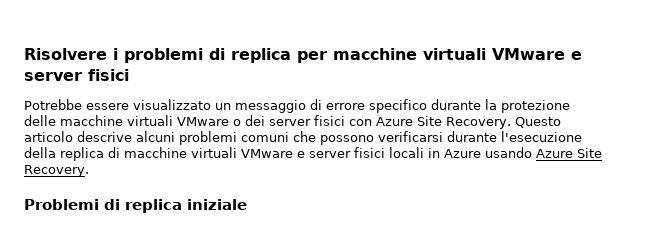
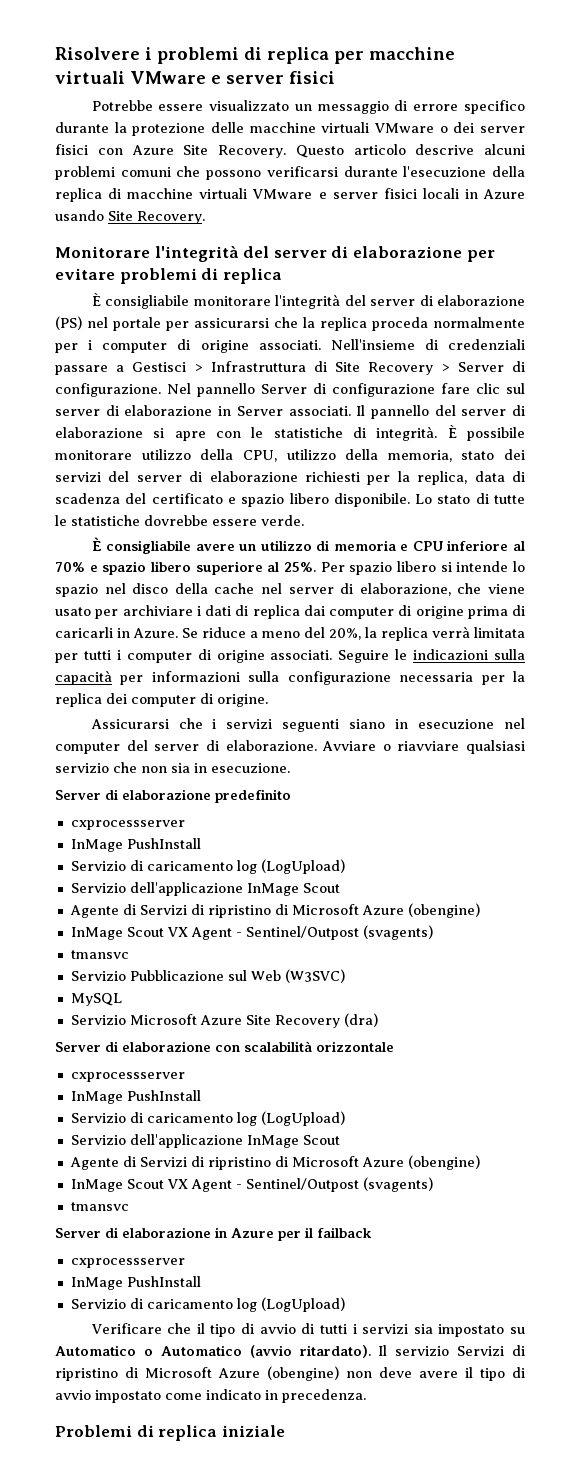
[536,148,602,158] [24,165,89,177] Azure Site Recovery. -> [108,211,205,224] [55,246,495,262] [55,268,282,284] [91,293,525,309] [55,316,525,331] [55,339,525,353] [55,361,525,375] [55,383,525,397] [55,405,525,419] [55,425,525,441] [55,449,525,462] [55,471,525,485] [55,493,525,507] [55,515,304,526] [91,537,525,554] [55,561,526,575] [55,583,525,597] [55,605,525,619] [55,626,525,641] [55,649,525,663] [55,670,525,685] [55,693,268,707] [90,718,525,732] [55,740,525,754] [55,762,290,773] [55,789,291,803] [70,820,185,830] [70,838,201,852] [70,859,345,874] [70,882,340,896] [69,903,480,918] [70,925,433,940] [70,950,129,959] [70,969,345,983] [70,993,122,1006] [70,1013,378,1028] [55,1041,394,1052] [70,1072,185,1082] [70,1090,201,1104] [70,1111,345,1126] [70,1134,340,1148] [69,1155,480,1170] [70,1177,433,1192] [70,1202,129,1211] [55,1227,372,1241] [70,1258,185,1268] [70,1276,201,1290] [70,1297,345,1312] [90,1323,525,1337] [55,1345,525,1358] [55,1366,525,1381] [55,1389,366,1403] Site Recovery. // Monitorare l'integrità del server di elaborazione per evitare problemi di replica // È consigliabile monitorare l'integrità del server di elaborazione (PS) nel portale per assicurarsi che la replica proceda normalmente per i computer di origine associati. Nell'insieme di credenziali passare a Gestisci > Infrastruttura di Site Recovery > Server di configurazione. Nel pannello Server di configurazione fare clic sul server di elaborazione in Server associati. Il pannello del server di elaborazione si apre con le statistiche di integrità. È possibile monitorare utilizzo della CPU, utilizzo della memoria, stato dei servizi del server di elaborazione richiesti per la replica, data di scadenza del certificato e spazio libero disponibile. Lo stato di tutte le statistiche dovrebbe essere verde. // È consigliabile avere un utilizzo di memoria e CPU inferiore al 70% e spazio libero superiore al 25%. Per spazio libero si intende lo spazio nel disco della cache nel server di elaborazione, che viene usato per archiviare i dati di replica dai computer di origine prima di caricarli in Azure. Se riduce a meno del 20%, la replica verrà limitata per tutti i computer di origine associati. Seguire le indicazioni sulla capacità per informazioni sulla configurazione necessaria per la replica dei computer di origine. // Assicurarsi che i servizi seguenti siano in esecuzione nel computer del server di elaborazione. Avviare o riavviare qualsiasi servizio che non sia in esecuzione. // Server di elaborazione predefinito // cxprocessserver // InMage PushInstall // Servizio di caricamento log (LogUpload) // Servizio dell'applicazione InMage Scout // Agente di Servizi di ripristino di Microsoft Azure (obengine) // InMage Scout VX Agent - Sentinel/Outpost (svagents) // tmansvc // Servizio Pubblicazione sul Web (W3SVC) // MySQL // Servizio Microsoft Azure Site Recovery (dra) // Server di elaborazione con scalabilità orizzontale // cxprocessserver // InMage PushInstall // Servizio di caricamento log (LogUpload) // Servizio dell'applicazione InMage Scout // Agente di Servizi di ripristino di Microsoft Azure (obengine) // InMage Scout VX Agent - Sentinel/Outpost (svagents) // tmansvc // Server di elaborazione in Azure per il failback // cxprocessserver // InMage PushInstall // Servizio di caricamento log (LogUpload) // Verificare che il tipo di avvio di tutti i servizi sia impostato su Automatico o Automatico (avvio ritardato). Il servizio Servizi di ripristino di Microsoft Azure (obengine) non deve avere il tipo di avvio impostato come indicato in precedenza.

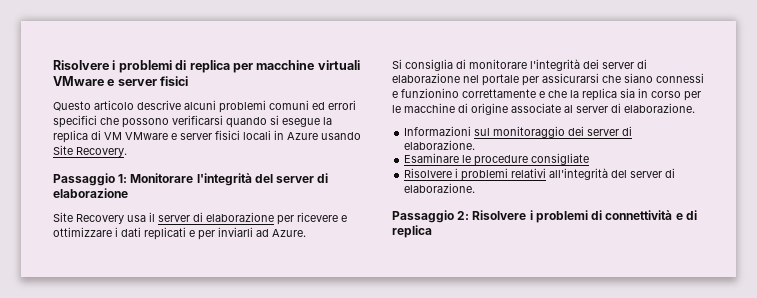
[91,100,525,114] [55,122,525,136] [55,144,286,158] Potrebbe essere visualizzato un messaggio di errore specifico durante la protezione delle macchine virtuali VMware o dei server fisici con Azure Site Recovery. -> (189, 81) none
[176,166,525,180] [55,188,248,202] che possono verificarsi durante l'esecuzione della replica di macchine virtuali -> [312,100,356,110] [53,115,332,128] [53,130,122,143] ed errori specifici che possono verificarsi quando si esegue la replica di VM
(205, 217) none -> [53,173,128,186] Passaggio 1:
[466,250,495,262] [55,268,282,284] [91,293,525,309] [55,316,82,330] per evitare problemi di replica // È consigliabile monitorare l'integrità del server di elaborazione (PS) -> [53,212,347,225] [53,227,306,240] [392,59,647,71] [392,73,460,83] // Site Recovery usa il server di elaborazione per ricevere e ottimizzare i dati replicati e per inviarli ad Azure. // Si consiglia di monitorare l'integrità dei server di elaborazione
[303,317,525,331] [55,339,525,353] [55,361,525,375] [55,383,525,397] [55,405,525,419] [55,425,525,441] [55,449,525,462] [55,471,525,485] [55,493,525,507] [55,515,304,526] [91,537,525,554] [55,561,526,575] [55,583,525,597] [55,605,525,619] [55,626,525,641] [55,649,525,663] [55,670,525,685] [55,693,268,707] [90,718,525,732] [55,740,525,754] [55,762,290,773] [55,789,291,803] [70,820,185,830] [70,838,201,852] [70,859,345,874] [70,882,340,896] [69,903,480,918] [70,925,433,940] [70,950,129,959] [70,969,345,983] [70,993,122,1006] [70,1013,378,1028] [55,1041,394,1052] [70,1072,185,1082] [70,1090,201,1104] [70,1111,345,1126] [70,1134,340,1148] [69,1155,480,1170] [70,1177,433,1192] [70,1202,129,1211] [55,1227,372,1241] [70,1258,185,1268] [70,1276,201,1290] [70,1297,345,1312] [90,1323,525,1337] [55,1345,525,1358] [55,1366,525,1381] [55,1389,366,1403] [55,1425,285,1441] la replica proceda normalmente per i computer di origine associati. Nell'insieme di credenziali passare a Gestisci > Infrastruttura di Site Recovery > Server di configurazione. Nel pannello Server di configurazione fare clic sul server di elaborazione in Server associati. Il pannello del server di elaborazione si apre con le statistiche di integrità. È possibile monitorare utilizzo della CPU, utilizzo della memoria, stato dei servizi del server di elaborazione richiesti per la replica, data di scadenza del certificato e spazio libero disponibile. Lo stato di tutte le statistiche dovrebbe essere verde. // È consigliabile avere un utilizzo di memoria e CPU inferiore al 70% e spazio libero superiore al 25%. Per spazio libero si intende lo spazio nel disco della cache nel server di elaborazione, che viene usato per archiviare i dati di replica dai computer di origine prima di caricarli in Azure. Se riduce a meno del 20%, la replica verrà limitata per tutti i computer di origine associati. Seguire le indicazioni sulla capacità per informazioni sulla configurazione necessaria per la replica dei computer di origine. // Assicurarsi che i servizi seguenti siano in esecuzione nel computer del server di elaborazione. Avviare o riavviare qualsiasi servizio che non sia in esecuzione. // Server di elaborazione predefinito // cxprocessserver // InMage PushInstall // Servizio di caricamento log (LogUpload) // Servizio dell'applicazione InMage Scout // Agente di Servizi di ripristino di Microsoft Azure (obengine) // InMage Scout VX Agent - Sentinel/Outpost (svagents) // tmansvc // Servizio Pubblicazione sul Web (W3SVC) // MySQL // Servizio Microsoft Azure Site Recovery (dra) // Server di elaborazione con scalabilità orizzontale // cxprocessserver // InMage PushInstall // Servizio di caricamento log (LogUpload) // Servizio dell'applicazione InMage Scout // Agente di Servizi di ripristino di Microsoft Azure (obengine) // InMage Scout VX Agent - Sentinel/Outpost (svagents) // tmansvc // Server di elaborazione in Azure per il failback // cxprocessserver // InMage PushInstall // Servizio di caricamento log (LogUpload) // Verificare che il tipo di avvio di tutti i servizi sia impostato su Automatico o Automatico (avvio ritardato). Il servizio Servizi di ripristino di Microsoft Azure (obengine) non deve avere il tipo di avvio impostato come indicato in precedenza. // Problemi di replica iniziale -> [624,73,704,83] [392,88,701,101] [392,103,695,115] [404,126,633,138] [404,140,476,150] [404,153,590,166] [404,168,676,181] [404,183,476,193] [392,210,697,223] [392,225,432,238] siano connessi e funzionino correttamente e che la replica sia in corso per le macchine di origine associate al server di elaborazione. // Informazioni sul monitoraggio dei server di elaborazione. // Esaminare le procedure consigliate // Risolvere i problemi relativi all'integrità del server di elaborazione. // Passaggio 2: Risolvere i problemi di connettività e di replica

